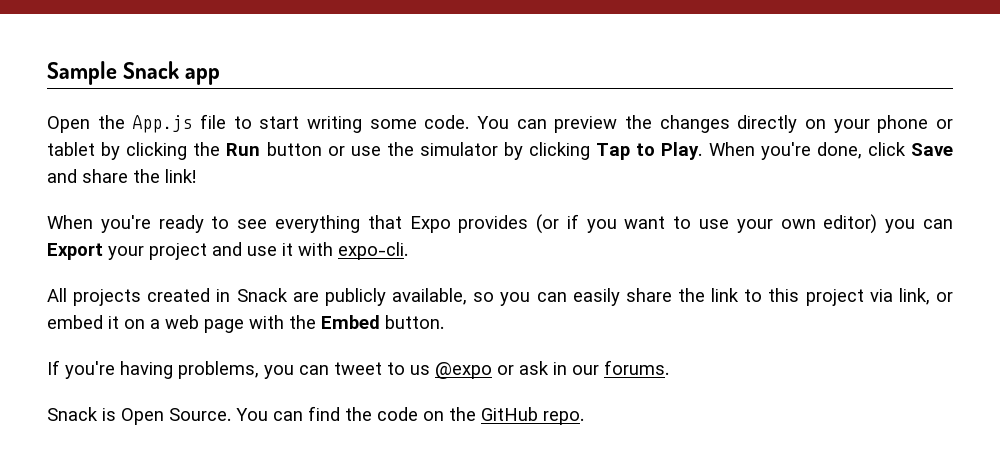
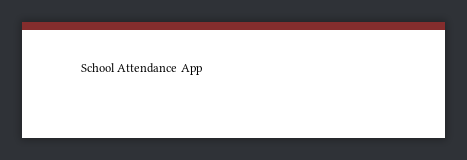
[47,61,221,85] [47,114,953,133] [47,142,953,160] [47,169,196,183] [47,214,953,234] [47,242,408,260] [47,288,953,306] [47,315,444,333] [47,360,669,379] [47,406,584,425] Sample Snack app // Open the App.js file to start writing some code. You can preview the changes directly on your phone or tablet by clicking the Run button or use the simulator by clicking Tap to Play. When you're done, click Save and share the link! // When you're ready to see everything that Expo provides (or if you want to use your own editor) you can Export your project and use it with expo-cli. // All projects created in Snack are publicly available, so you can easily share the link to this project via link, or embed it on a web page with the Embed button. // If you're having problems, you can tweet to us @expo or ask in our forums. // Snack is Open Source. You can find the code on the GitHub repo. -> [81,63,202,75] School Attendance App

